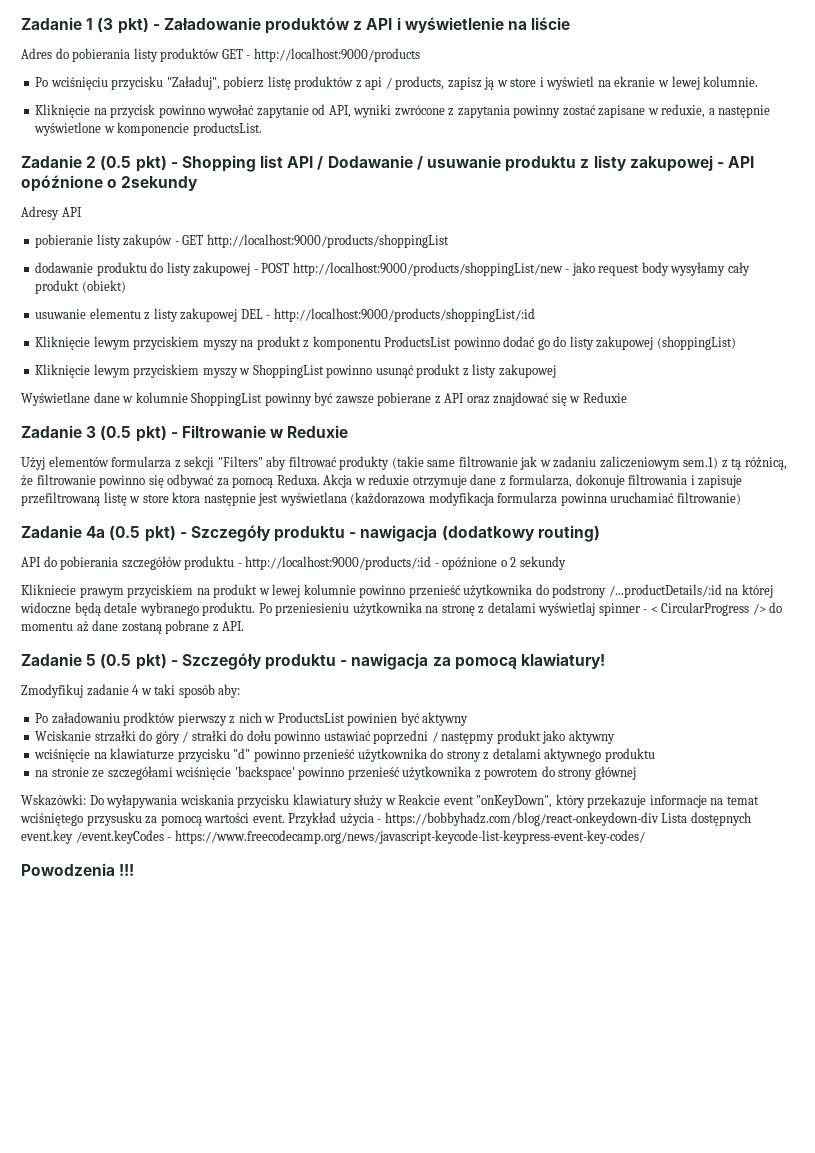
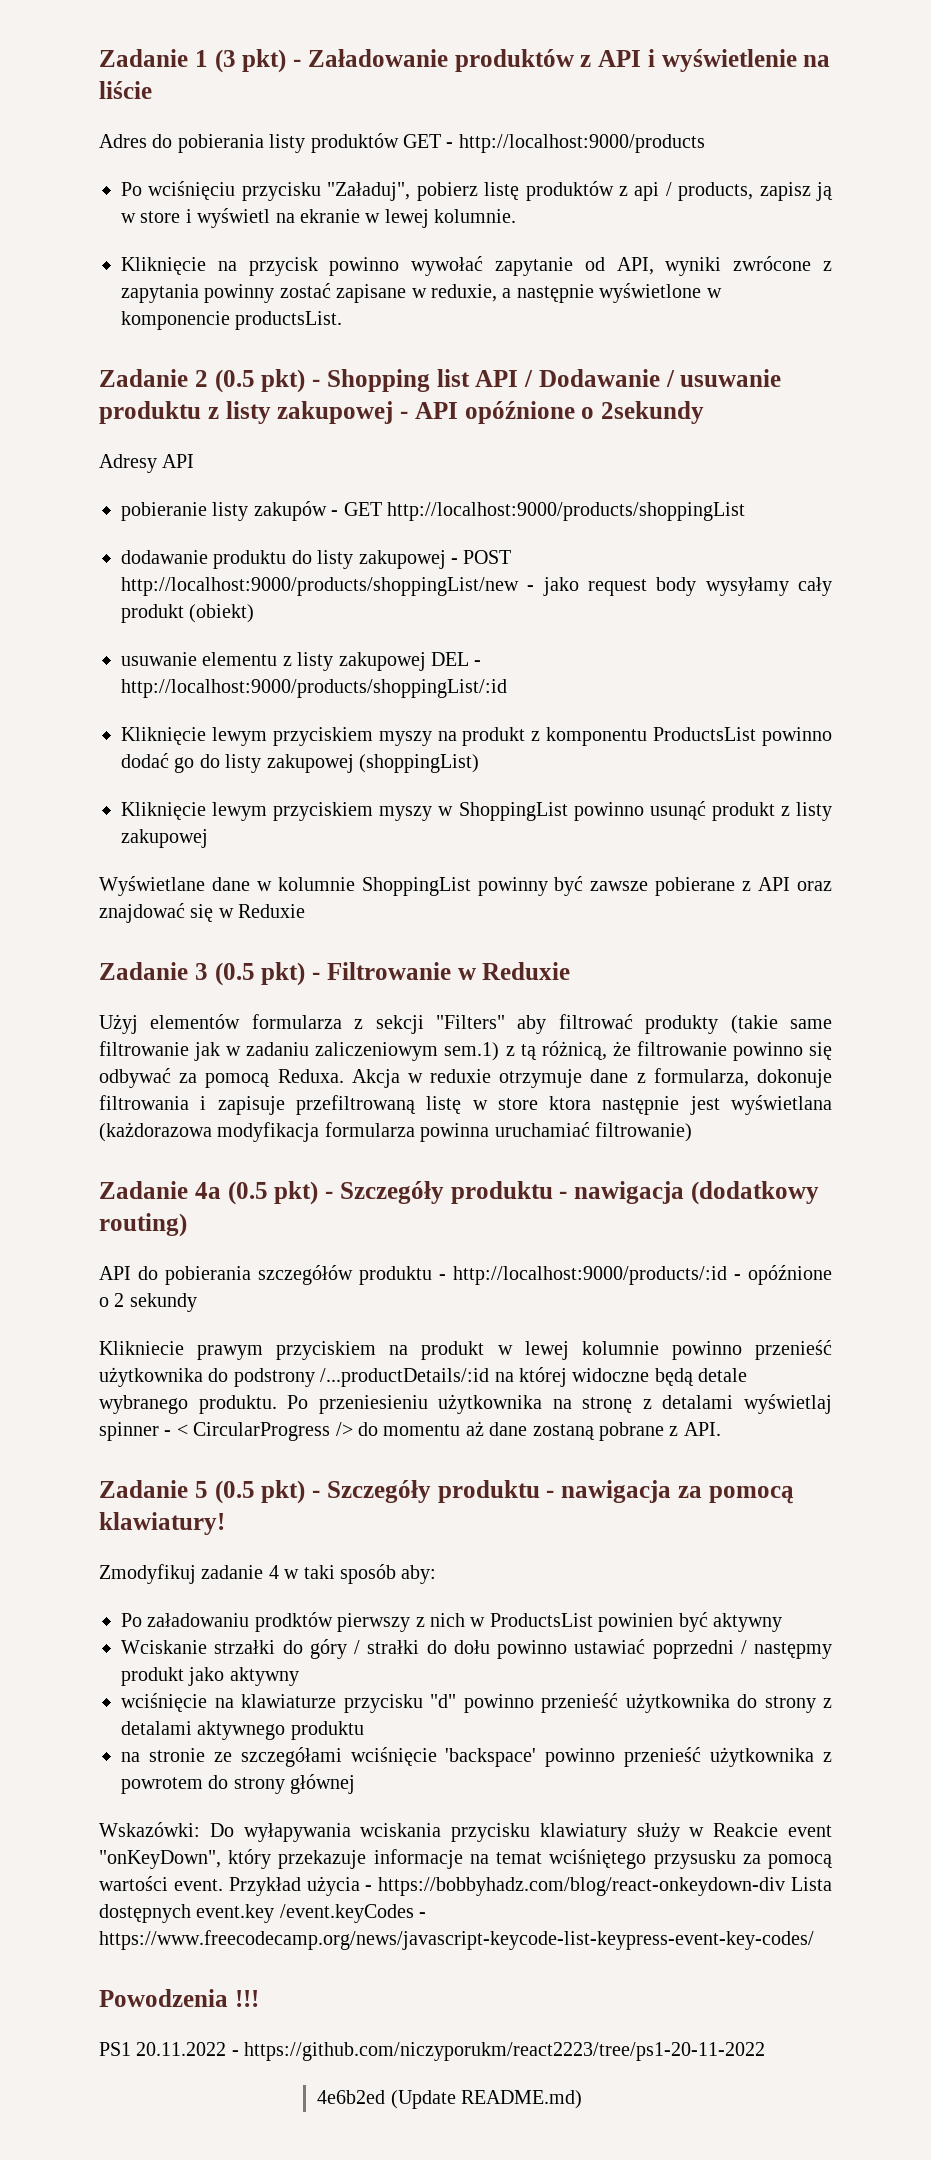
(135, 870) none -> [99,2042,766,2061] [317,2090,583,2109] // PS1 20.11.2022 - https://github.com/niczyporukm/react2223/tree/ps1-20-11-2022 // 4e6b2ed (Update README.md)

